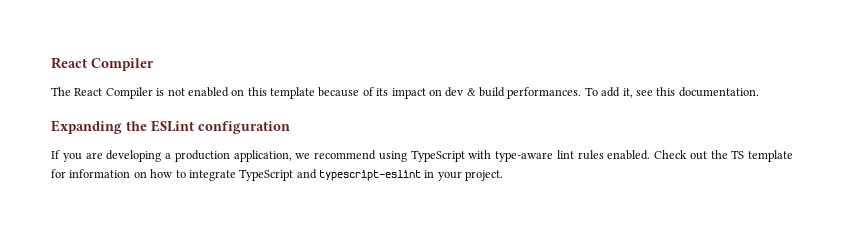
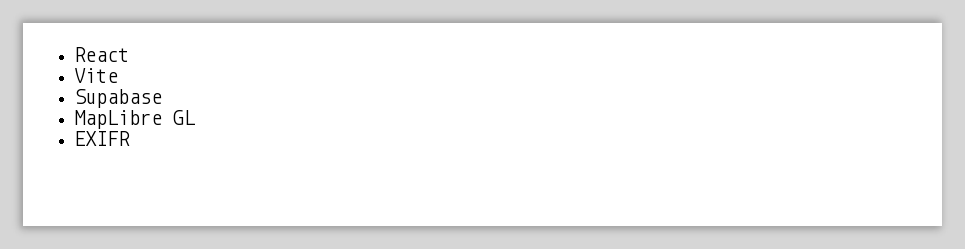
[51,57,154,71] [51,87,759,99] [51,120,290,134] [51,150,793,162] [51,169,504,181] React Compiler // The React Compiler is not enabled on this template because of its impact on dev & build performances. To add it, see this documentation. // Expanding the ESLint configuration // If you are developing a production application, we recommend using TypeScript with type-aware lint rules enabled. Check out the TS template for information on how to integrate TypeScript and typescript-eslint in your project. -> [74,47,130,62] [74,68,119,83] [74,89,163,108] [74,110,196,129] [74,131,131,146] React // Vite // Supabase // MapLibre GL // EXIFR

